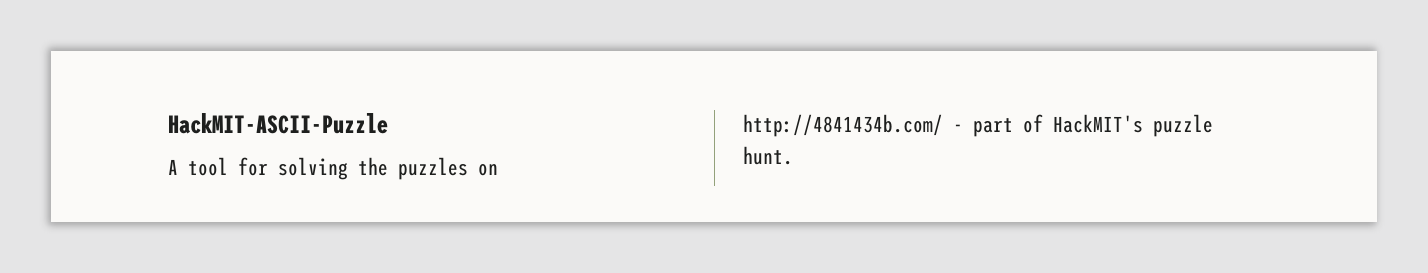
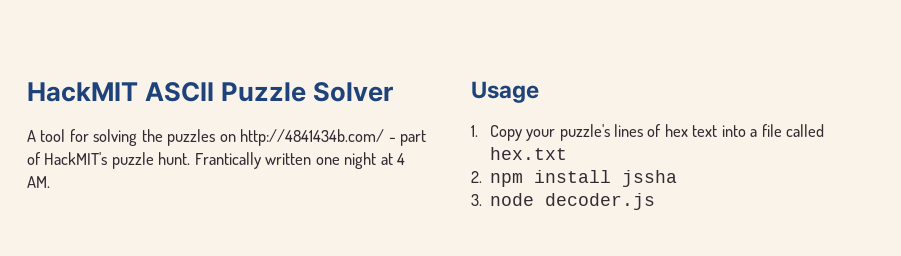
[168,113,388,134] HackMIT-ASCII-Puzzle -> [27,82,394,102] HackMIT ASCII Puzzle Solver
(793, 155) none -> [194,152,406,169] [27,176,50,188] [471,81,539,103] [471,124,825,141] [489,147,567,160] [471,170,678,187] [471,193,656,210] Frantically written one night at 4 AM. // Usage // 1. Copy your puzzle's lines of hex text into a file called hex.txt // 2. npm install jssha // 3. node decoder.js

